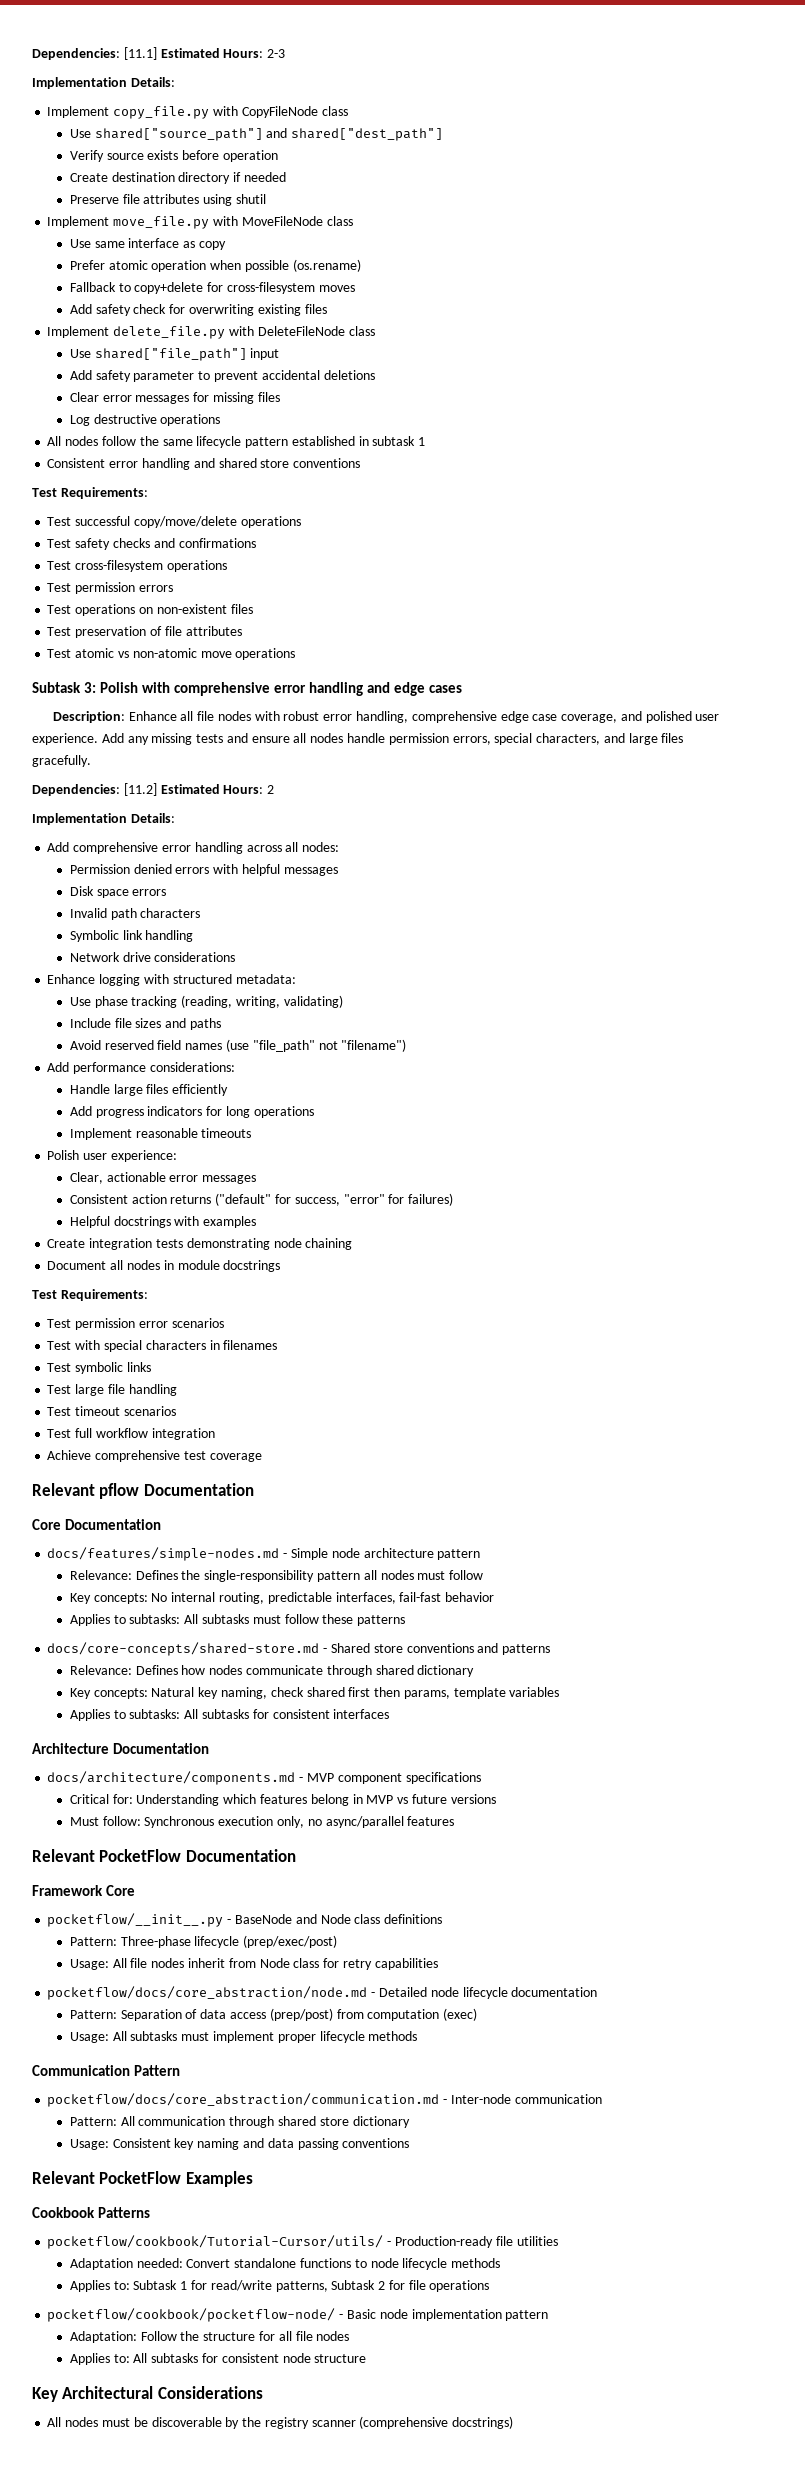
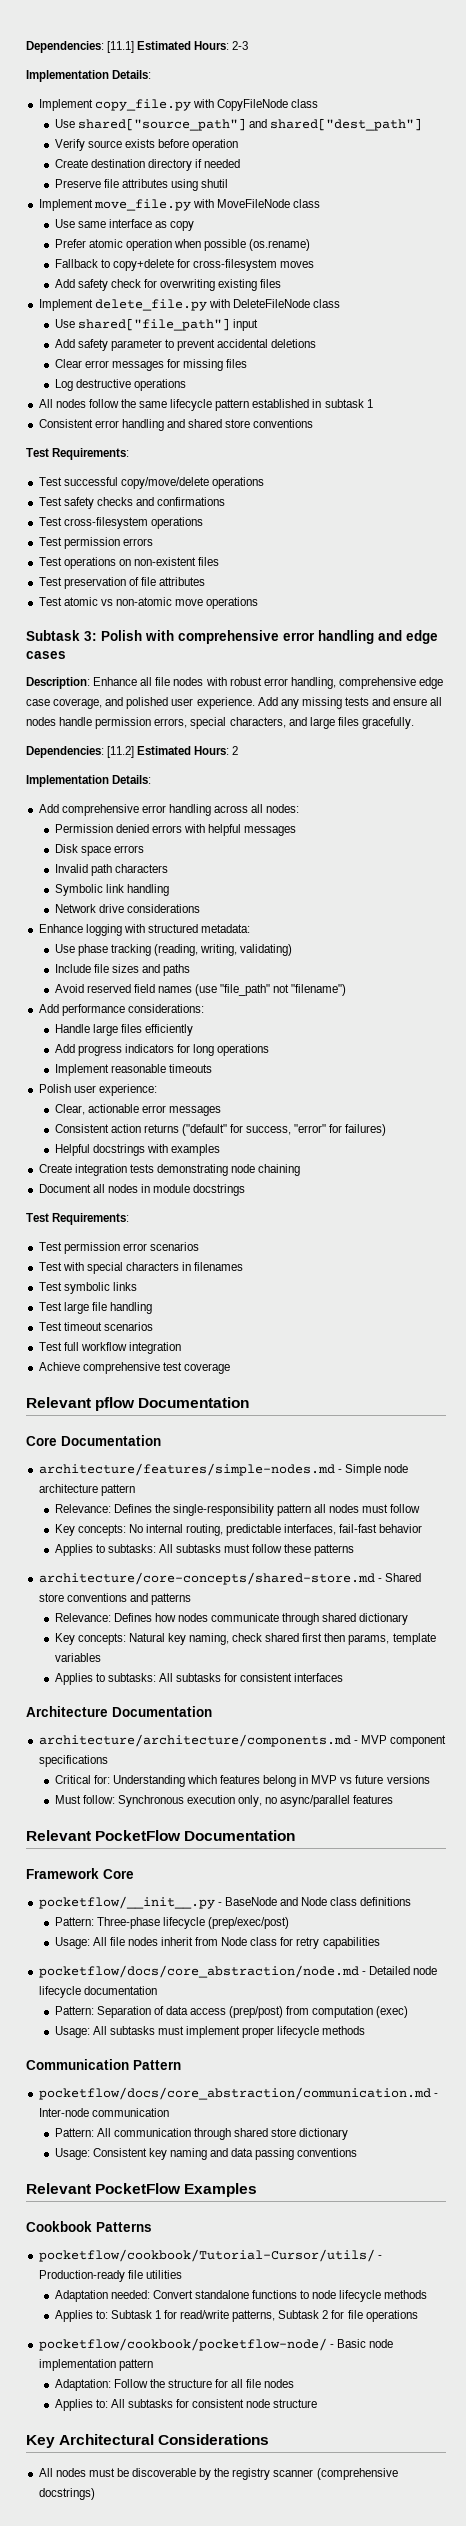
[47,1547,280,1561] docs/features/simple-nodes.md -> [38,1463,335,1476] architecture/features/simple-nodes.md
[47,1642,320,1656] docs/core-concepts/shared-store.md -> [38,1572,375,1585] architecture/core-concepts/shared-store.md
[47,1771,296,1785] docs/architecture/components.md -> [38,1734,351,1747] architecture/architecture/components.md

